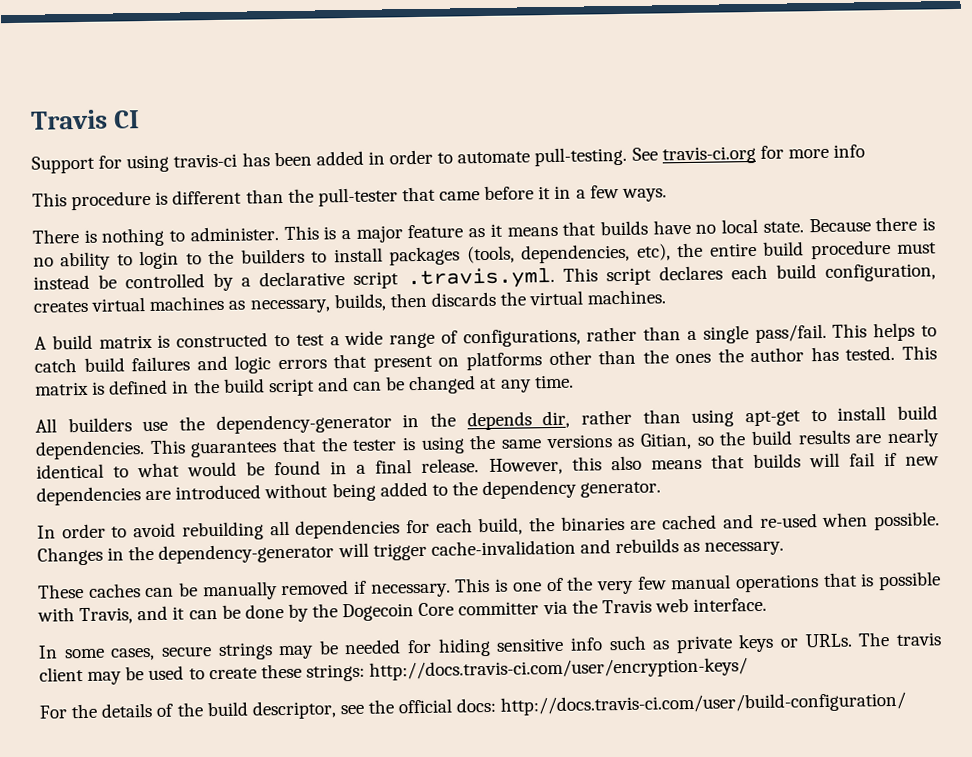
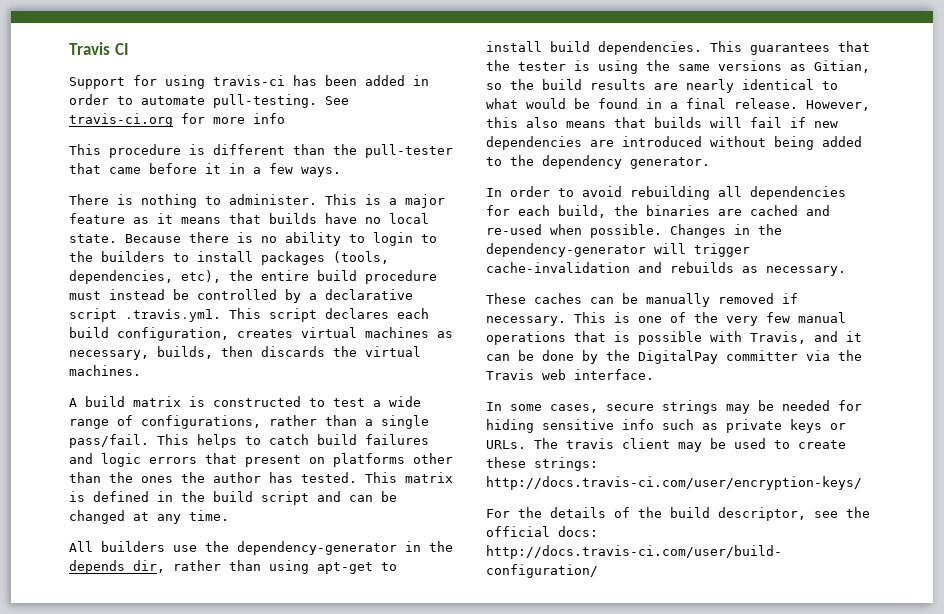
[342,602,455,622] Dogecoin Core -> [638,350,718,364] DigitalPay

